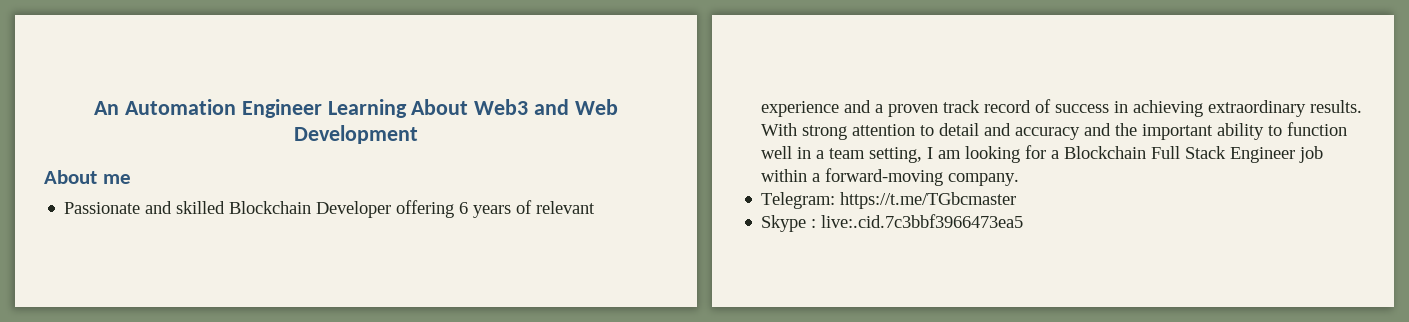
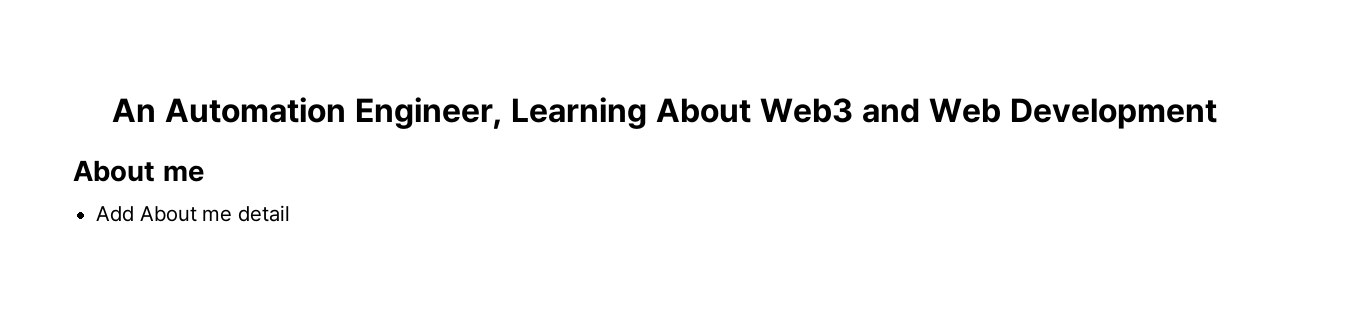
[241,99,322,118] Engineer -> [355,97,503,129] Engineer,
[64,200,596,218] [761,99,1363,117] [761,122,1348,140] [761,145,1324,163] [761,168,1020,186] [761,192,1017,209] [761,214,1024,232] Passionate and skilled Blockchain Developer offering 6 years of relevant experience and a proven track record of success in achieving extraordinary results. With strong attention to detail and accuracy and the important ability to function well in a team setting, I am looking for a Blockchain Full Stack Engineer job within a forward-moving company. // Telegram: https://t.me/TGbcmaster // Skype : live:.cid.7c3bbf3966473ea5 -> [96,205,291,222] Add About me detail

